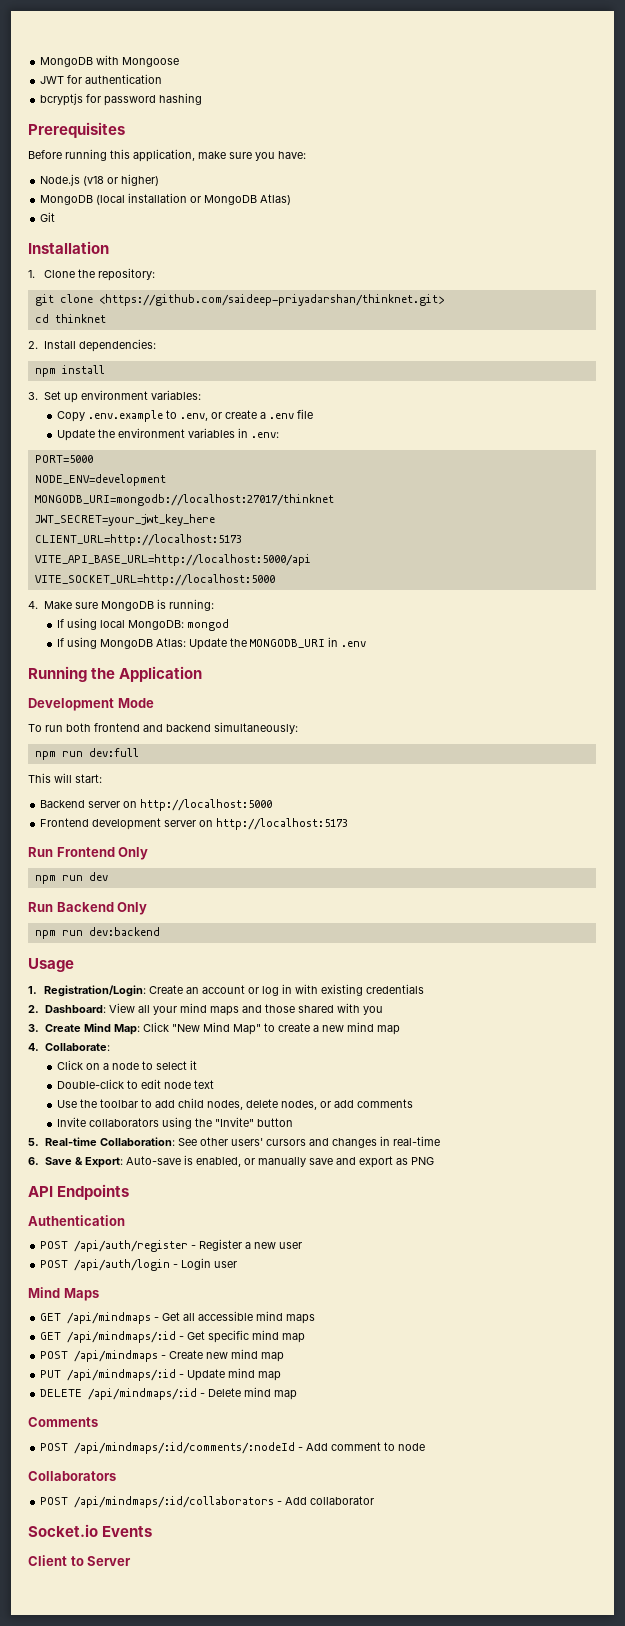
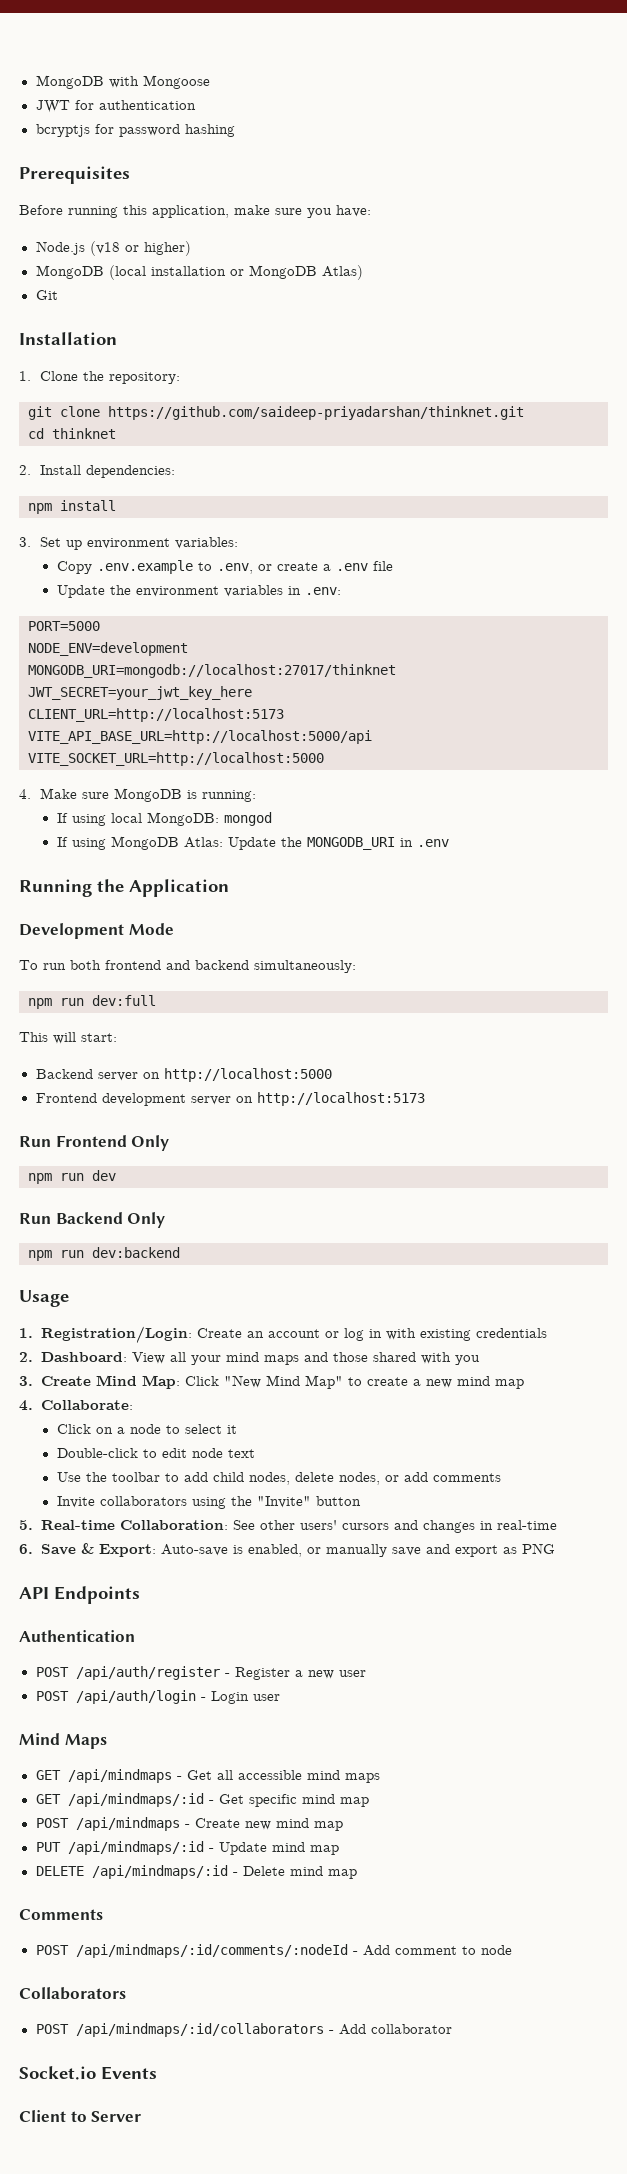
[98,294,444,306] <https://github.com/saideep-priyadarshan/thinknet.git> -> [108,406,524,420] https://github.com/saideep-priyadarshan/thinknet.git

